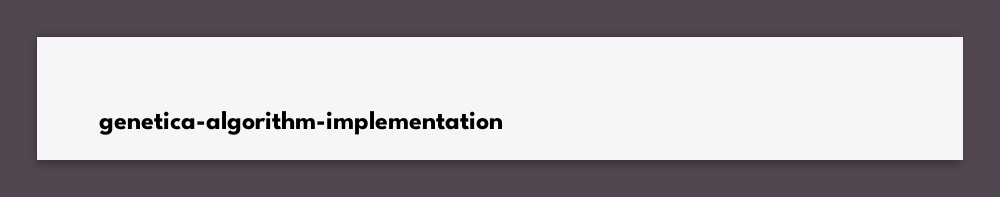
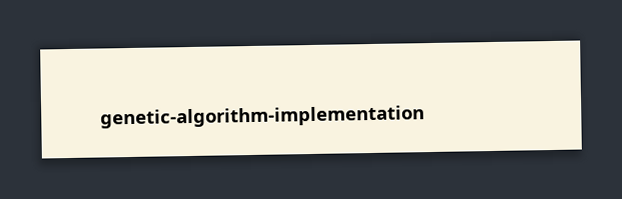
[99,111,503,135] genetica-algorithm-implementation -> [100,105,425,129] genetic-algorithm-implementation

